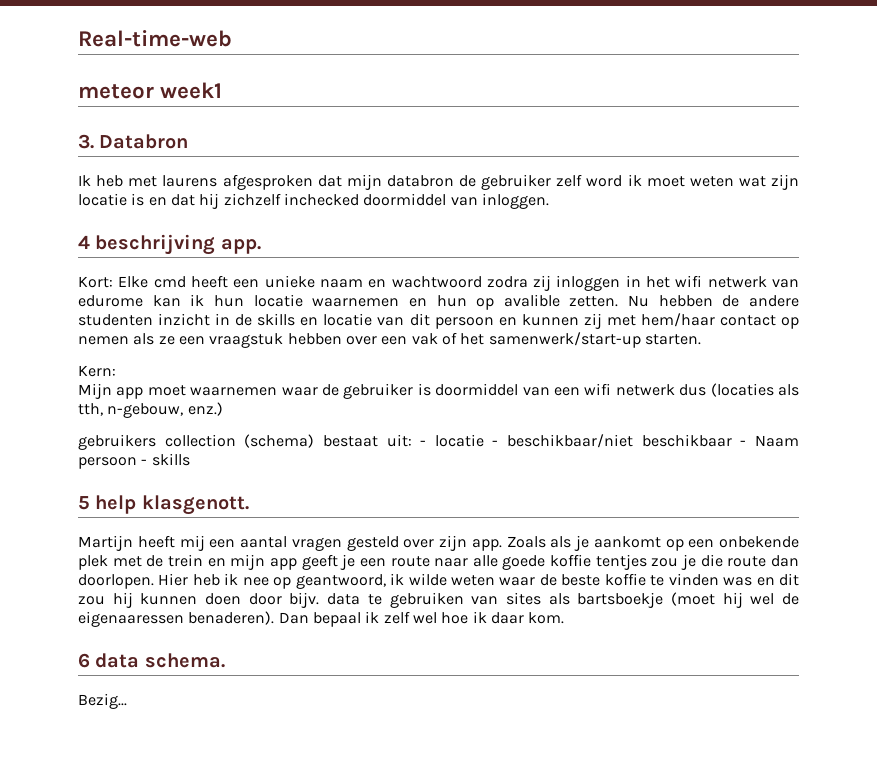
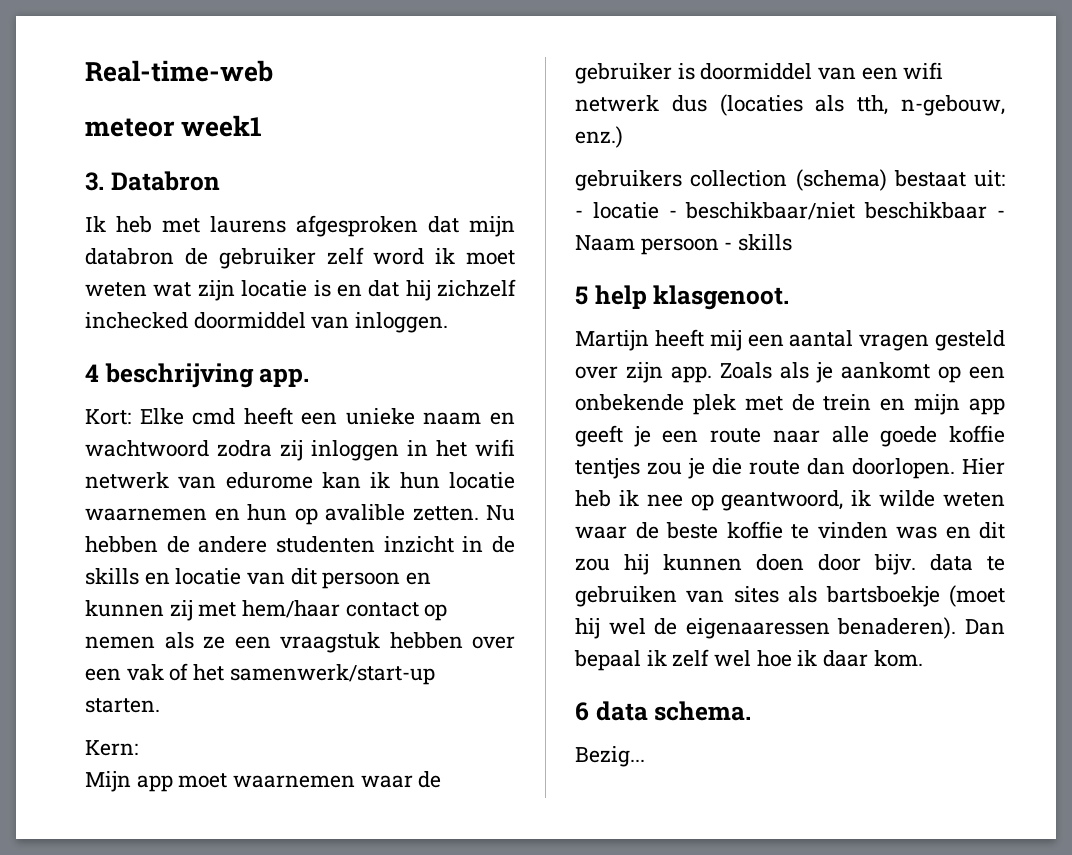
[141,495,249,515] klasgenott. -> [653,285,790,310] klasgenoot.

